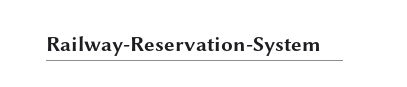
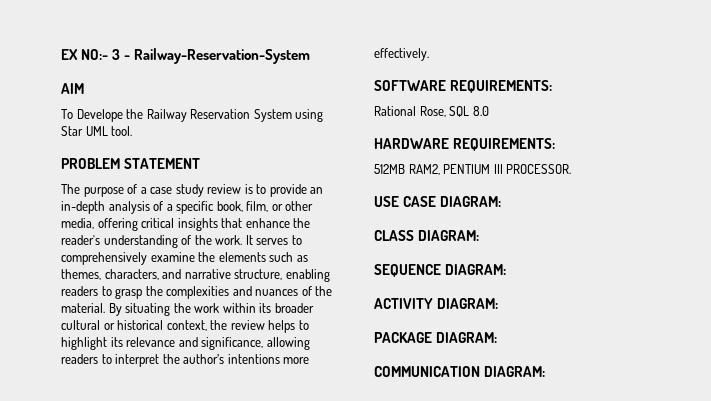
[46,36,321,56] Railway-Reservation-System -> [61,48,311,64] [61,83,84,94] [61,109,324,122] [61,126,133,136] [61,158,201,169] [61,184,324,197] [61,201,314,214] [61,218,311,231] [61,235,302,248] [61,252,308,265] [61,269,330,282] [61,286,333,299] [61,303,314,316] [61,320,309,333] [61,337,310,350] [61,354,310,367] [374,48,429,61] [374,80,553,93] [374,106,489,117] [374,138,556,151] [374,164,572,175] [374,196,502,207] [374,230,480,241] [374,264,507,277] [374,298,499,309] [374,332,498,343] [374,366,546,377] EX NO:- 3 - Railway-Reservation-System // AIM // To Develope the Railway Reservation System using Star UML tool. // PROBLEM STATEMENT // The purpose of a case study review is to provide an in-depth analysis of a specific book, film, or other media, offering critical insights that enhance the reader's understanding of the work. It serves to comprehensively examine the elements such as themes, characters, and narrative structure, enabling readers to grasp the complexities and nuances of the material. By situating the work within its broader cultural or historical context, the review helps to highlight its relevance and significance, allowing readers to interpret the author’s intentions more effectively. // SOFTWARE REQUIREMENTS: // Rational Rose, SQL 8.0 // HARDWARE REQUIREMENTS: // 512MB RAM2, PENTIUM III PROCESSOR. // USE CASE DIAGRAM: // CLASS DIAGRAM: // SEQUENCE DIAGRAM: // ACTIVITY DIAGRAM: // PACKAGE DIAGRAM: // COMMUNICATION DIAGRAM:

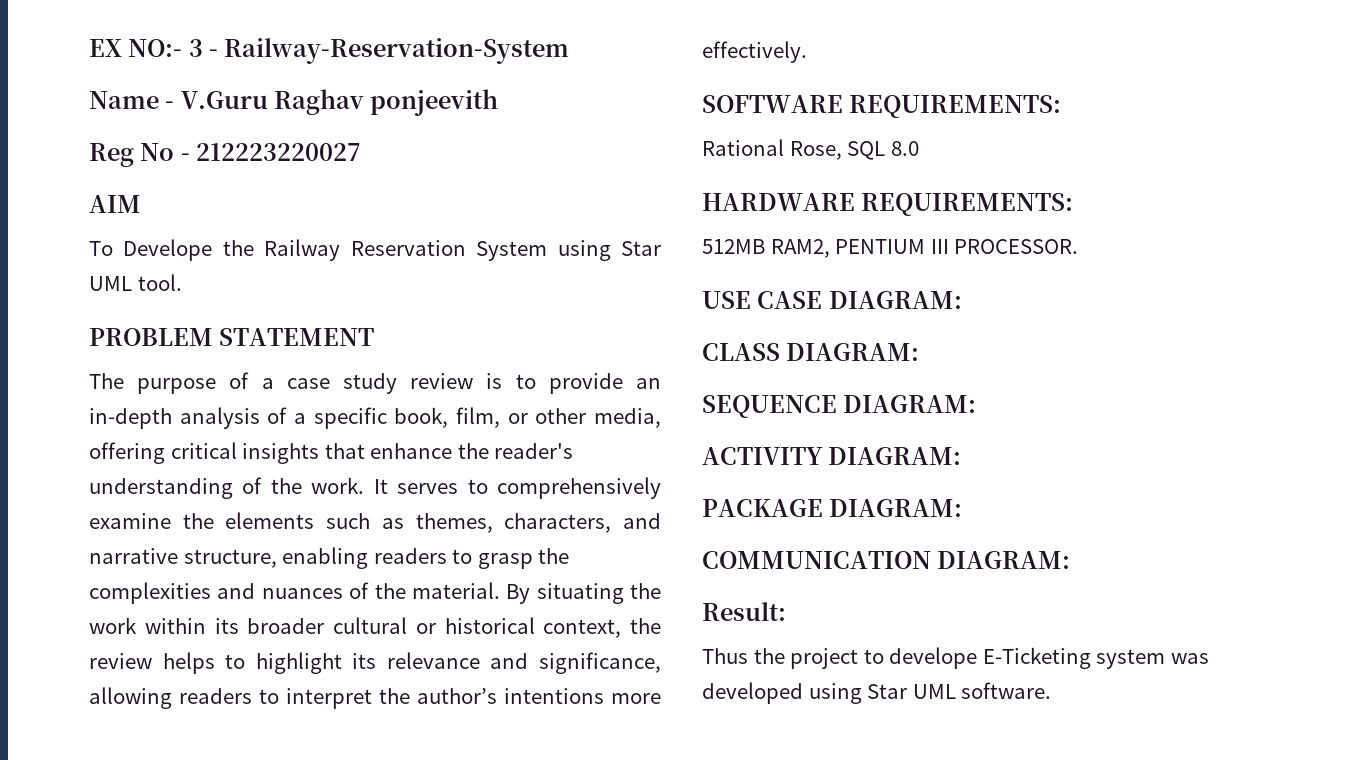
(311, 56) none -> [89,89,499,116] [89,143,362,167] // Name - V.Guru Raghav ponjeevith // Reg No - 212223220027
(546, 371) none -> [702,602,786,621] [702,647,1209,669] [702,682,1052,704] // Result: // Thus the project to develope E-Ticketing system was developed using Star UML software.

